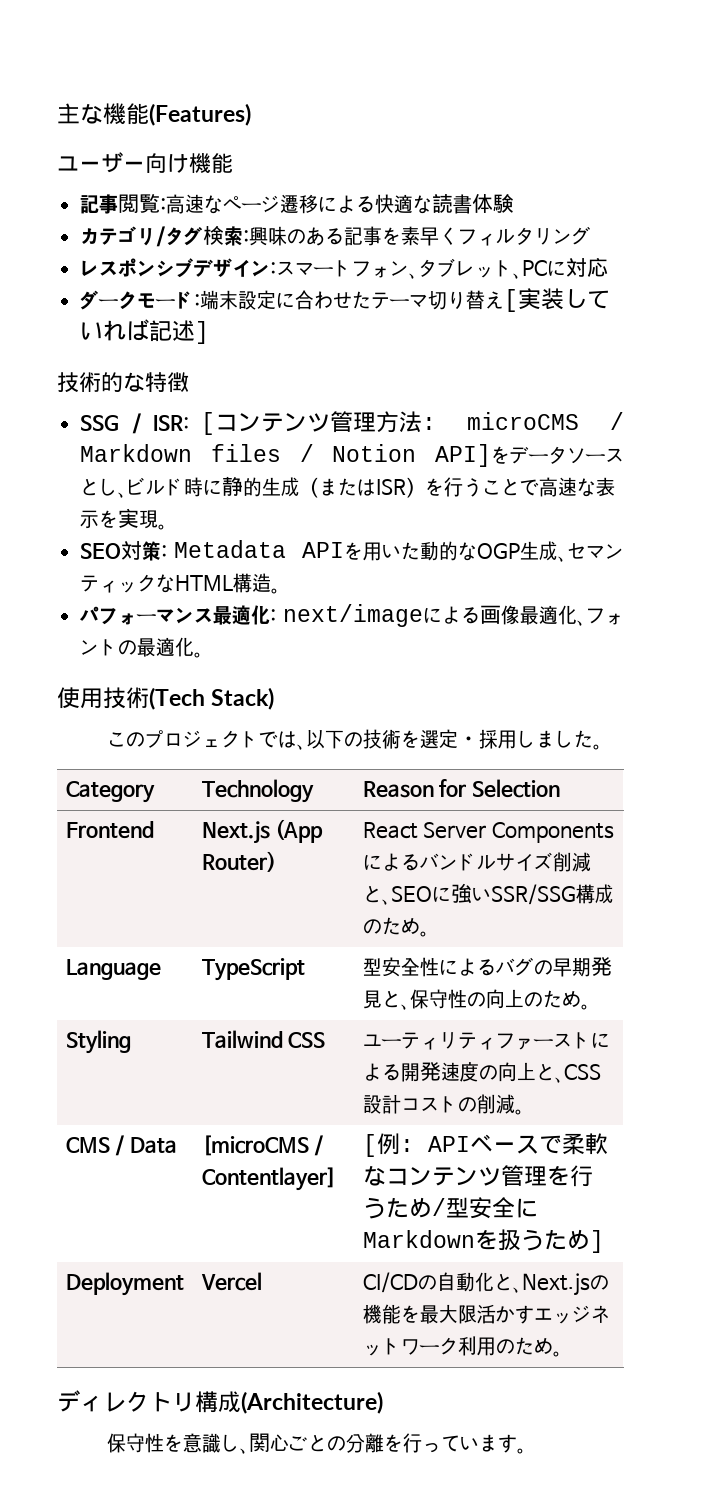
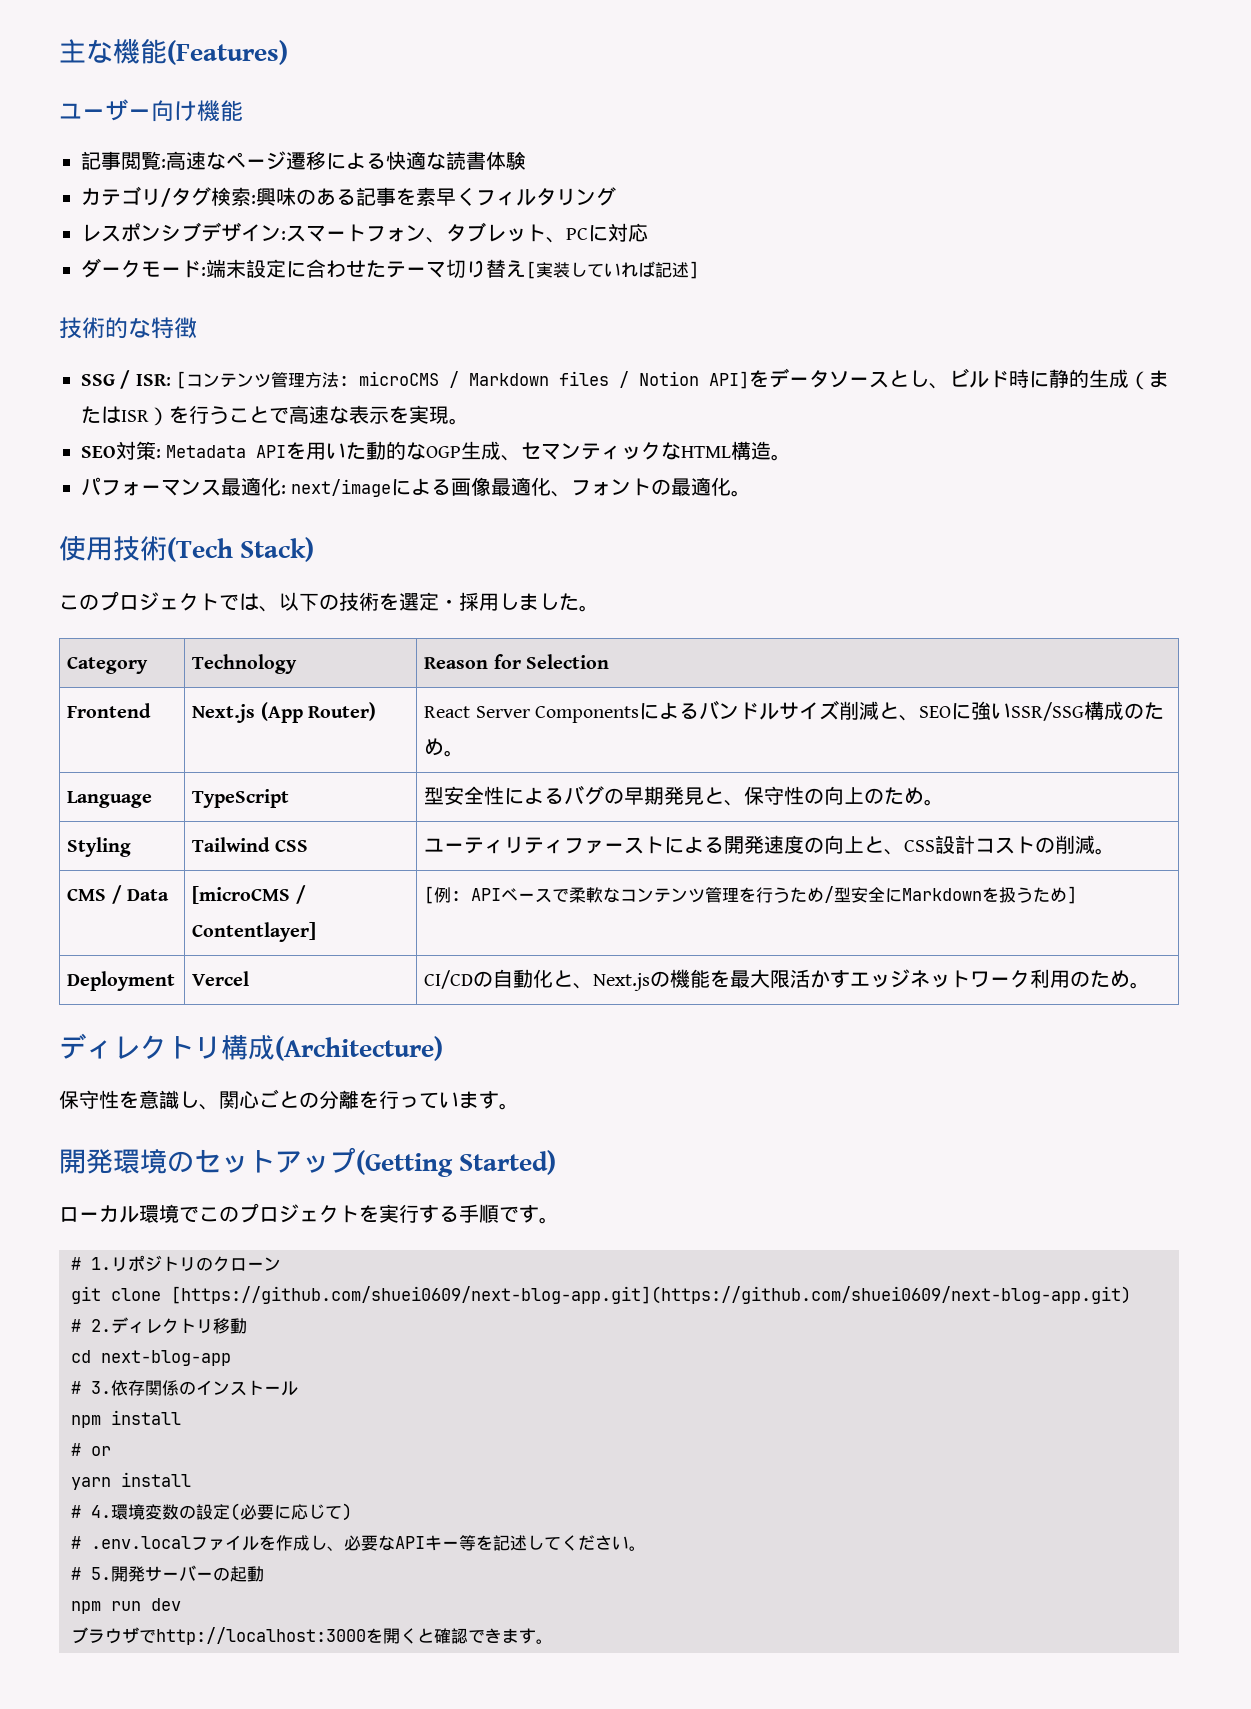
(526, 1451) none -> [59,1147,557,1177] [59,1203,559,1224] [71,1255,281,1272] [71,1286,1131,1304] [71,1317,247,1334] [71,1350,231,1366] [71,1380,298,1396] [71,1410,181,1428] [71,1443,111,1456] [71,1472,191,1490] [71,1503,352,1521] [71,1535,646,1551] [71,1565,264,1582] [71,1598,181,1614] [71,1627,553,1645] // 開発環境のセットアップ(Getting Started) // ローカル環境でこのプロジェクトを実行する手順です。 // # 1.リポジトリのクローン // git clone [https://github.com/shuei0609/next-blog-app.git](https://github.com/shuei0609/next-blog-app.git) // # 2.ディレクトリ移動 // cd next-blog-app // # 3.依存関係のインストール // npm install // # or // yarn install // # 4.環境変数の設定(必要に応じて) // # .env.localファイルを作成し、必要なAPIキー等を記述してください。 // # 5.開発サーバーの起動 // npm run dev // ブラウザでhttp://localhost:3000を開くと確認できます。

